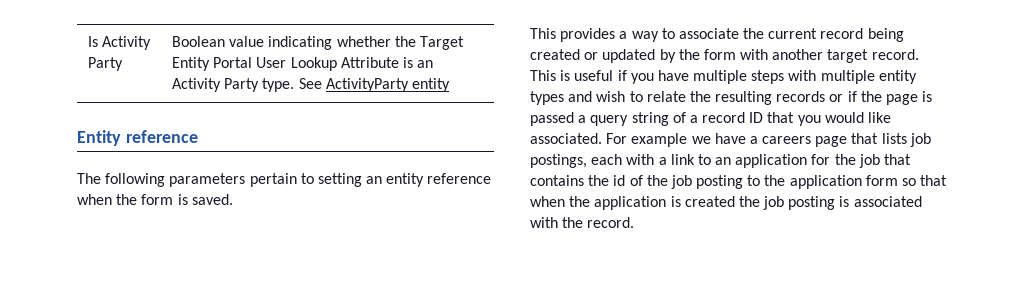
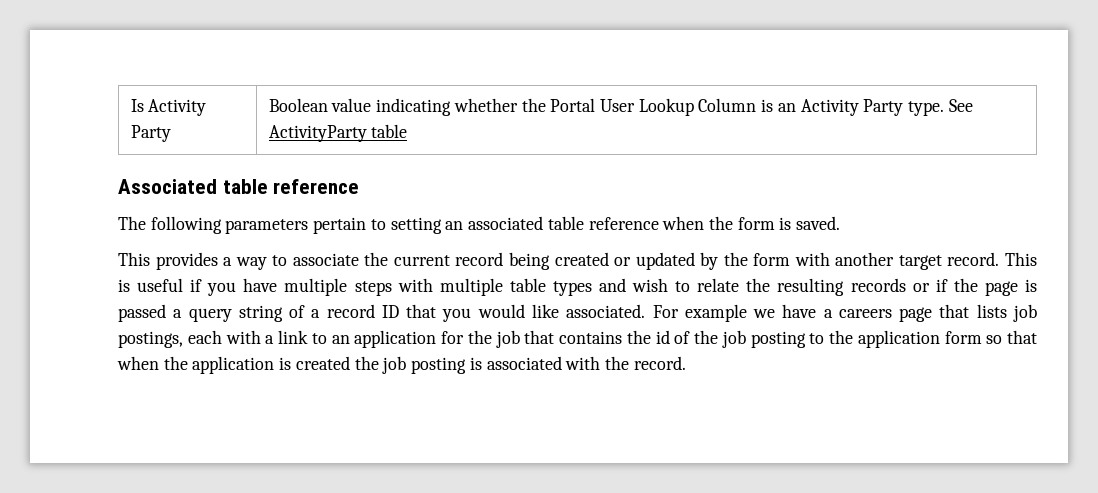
[419,36,464,50] [172,57,211,71] Target Entity -> (546, 105) none
[340,57,399,68] Attribute -> [698,98,757,112] Column
[411,78,450,92] [77,130,121,146] entity // Entity -> [371,124,408,138] [118,179,268,194] table // Associated table
[386,173,425,187] entity -> [468,216,584,230] associated table
[878,70,917,84] entity -> [509,278,546,292] table

